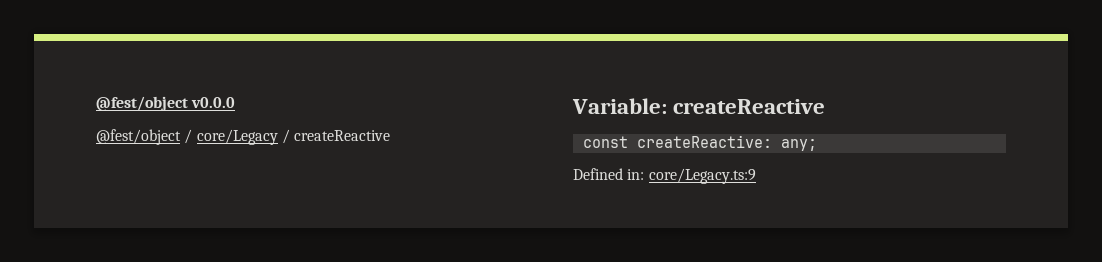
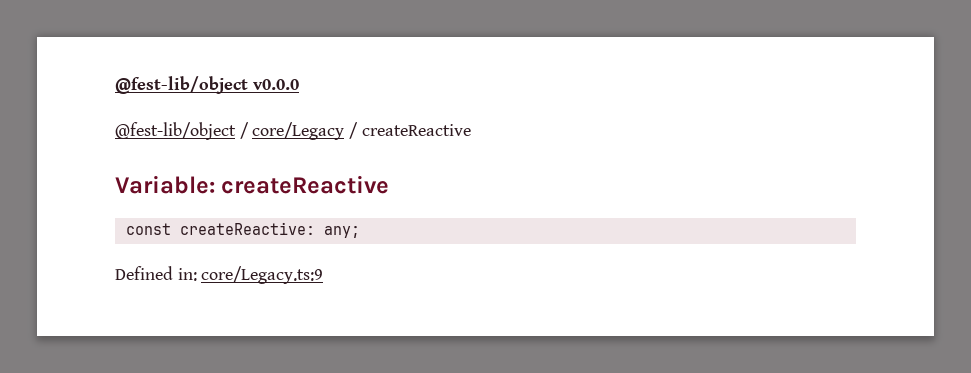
[96,96,188,111] @fest/object -> [115,76,248,94] @fest-lib/object
[96,129,181,145] @fest/object -> [115,122,236,140] @fest-lib/object

